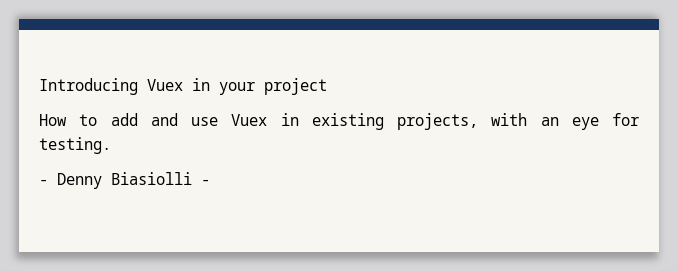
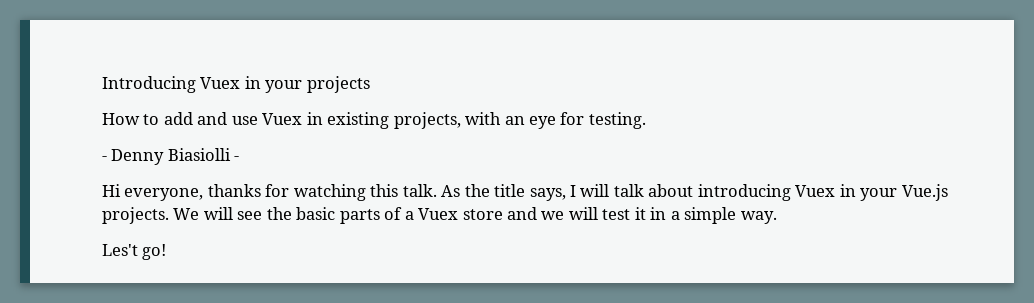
[264,78,327,95] project -> [306,76,370,93] projects
(210, 182) none -> [102,184,948,201] [102,207,777,224] [102,244,167,260] // Hi everyone, thanks for watching this talk. As the title says, I will talk about introducing Vuex in your Vue.js projects. We will see the basic parts of a Vuex store and we will test it in a simple way. // Les't go!

